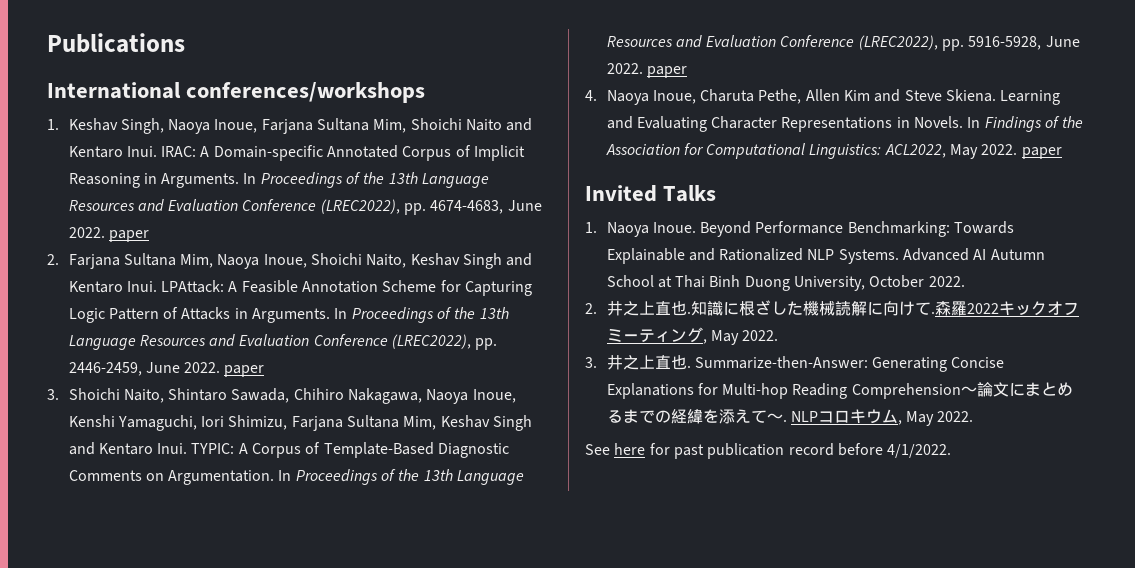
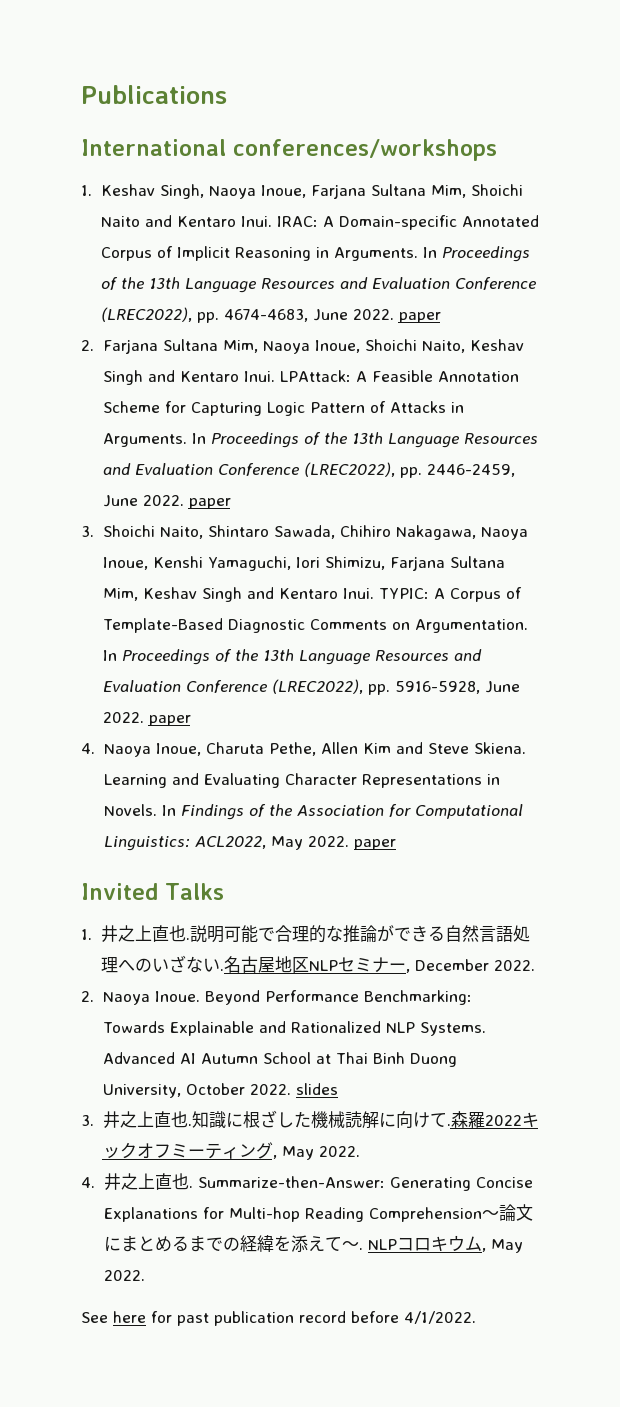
(597, 227) none -> [100,925,530,943] [100,955,535,973] [81,991,94,1002] 井之上直也.説明可能で合理的な推論ができる自然言語処理へのいざない.名古屋地区NLPセミナー, December 2022. // 2.
[585,303,597,314] // 2. -> [295,1083,338,1095] [81,1115,94,1126] slides // 3.
[585,357,597,368] 3. -> [81,1177,95,1188] 4.

